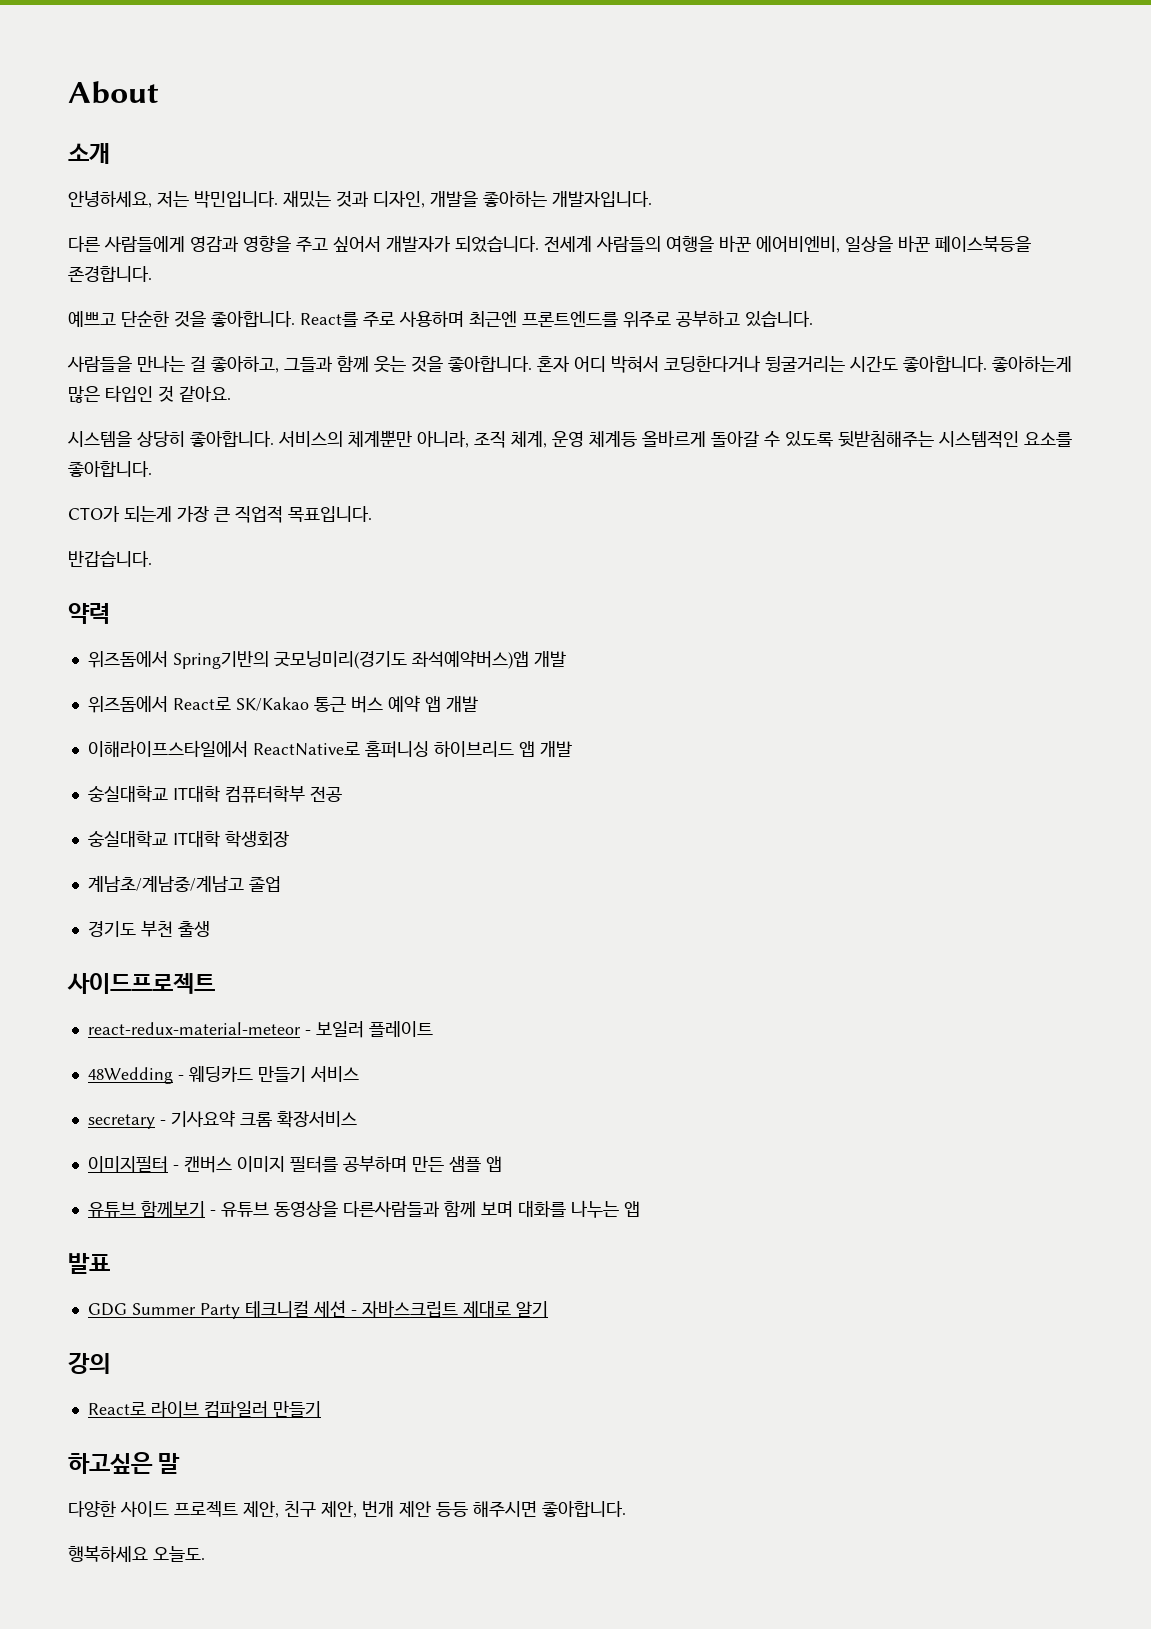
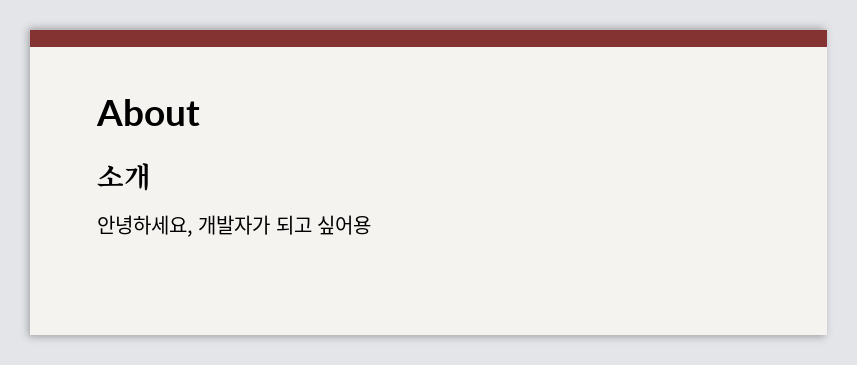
[157,190,652,208] [68,235,1031,253] [68,266,152,282] [68,310,813,328] [67,355,1072,373] [68,385,231,403] [68,430,1072,448] [68,461,152,477] [68,506,372,523] [68,551,152,567] [68,603,110,624] [87,650,566,669] [87,695,478,713] [87,740,572,758] [87,785,342,803] [87,831,289,848] [87,875,281,892] [87,921,210,937] [67,973,215,994] [87,1021,433,1038] [87,1066,359,1084] [87,1110,357,1129] [87,1156,502,1173] [87,1200,640,1218] [68,1253,110,1274] [87,1300,548,1319] [68,1352,110,1374] [87,1400,321,1418] [68,1452,181,1474] [68,1500,626,1518] [68,1546,205,1562] 저는 박민입니다. 재밌는 것과 디자인, 개발을 좋아하는 개발자입니다. // 다른 사람들에게 영감과 영향을 주고 싶어서 개발자가 되었습니다. 전세계 사람들의 여행을 바꾼 에어비엔비, 일상을 바꾼 페이스북등을 존경합니다. // 예쁘고 단순한 것을 좋아합니다. React를 주로 사용하며 최근엔 프론트엔드를 위주로 공부하고 있습니다. // 사람들을 만나는 걸 좋아하고, 그들과 함께 웃는 것을 좋아합니다. 혼자 어디 박혀서 코딩한다거나 뒹굴거리는 시간도 좋아합니다. 좋아하는게 많은 타입인 것 같아요. // 시스템을 상당히 좋아합니다. 서비스의 체계뿐만 아니라, 조직 체계, 운영 체계등 올바르게 돌아갈 수 있도록 뒷받침해주는 시스템적인 요소를 좋아합니다. // CTO가 되는게 가장 큰 직업적 목표입니다. // 반갑습니다. // 약력 // 위즈돔에서 Spring기반의 굿모닝미리(경기도 좌석예약버스)앱 개발 // 위즈돔에서 React로 SK/Kakao 통근 버스 예약 앱 개발 // 이해라이프스타일에서 ReactNative로 홈퍼니싱 하이브리드 앱 개발 // 숭실대학교 IT대학 컴퓨터학부 전공 // 숭실대학교 IT대학 학생회장 // 계남초/계남중/계남고 졸업 // 경기도 부천 출생 // 사이드프로젝트 // react-redux-material-meteor - 보일러 플레이트 // 48Wedding - 웨딩카드 만들기 서비스 // secretary - 기사요약 크롬 확장서비스 // 이미지필터 - 캔버스 이미지 필터를 공부하며 만든 샘플 앱 // 유튜브 함께보기 - 유튜브 동영상을 다른사람들과 함께 보며 대화를 나누는 앱 // 발표 // GDG Summer Party 테크니컬 세션 - 자바스크립트 제대로 알기 // 강의 // React로 라이브 컴파일러 만들기 // 하고싶은 말 // 다양한 사이드 프로젝트 제안, 친구 제안, 번개 제안 등등 해주시면 좋아합니다. // 행복하세요 오늘도. -> [198,215,372,235] 개발자가 되고 싶어용

